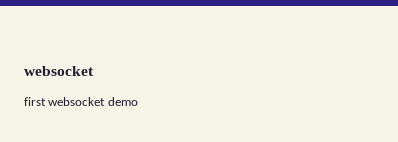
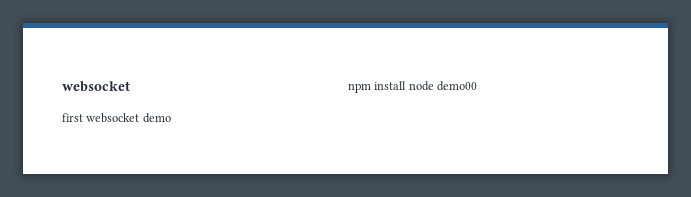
(138, 101) none -> [348,81,478,93] // npm install node demo00

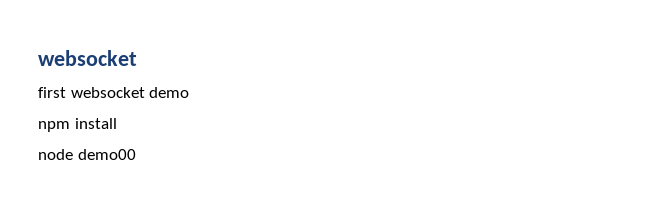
(407, 85) none -> (117, 123) //

